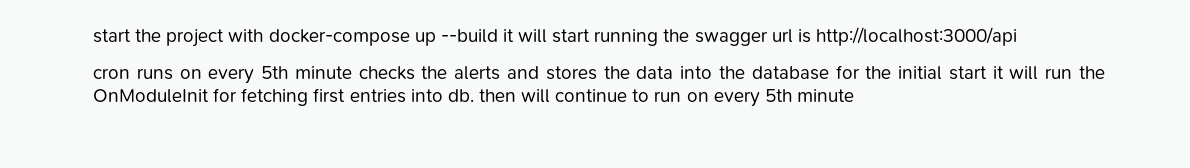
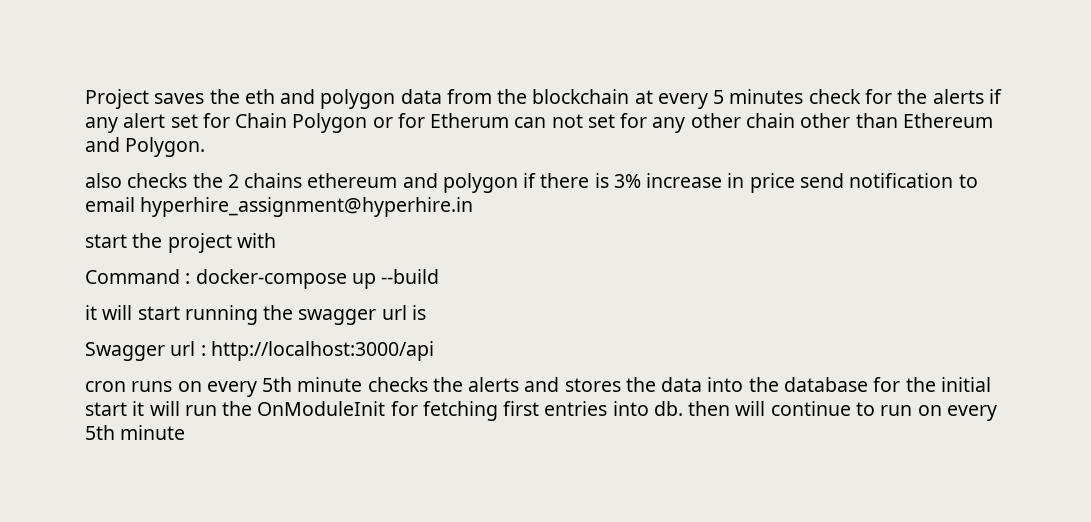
(93, 36) none -> [85,89,1002,109] [85,113,993,133] [85,137,206,157] [85,173,978,193] [85,197,474,217] Project saves the eth and polygon data from the blockchain at every 5 minutes check for the alerts if any alert set for Chain Polygon or for Etherum can not set for any other chain other than Ethereum and Polygon. // also checks the 2 chains ethereum and polygon if there is 3% increase in price send notification to email hyperhire_assignment@hyperhire.in //
(264, 35) none -> [85,269,191,284] // Command :
(498, 36) none -> (440, 276) //
(811, 36) none -> [85,341,206,361] // Swagger url :

